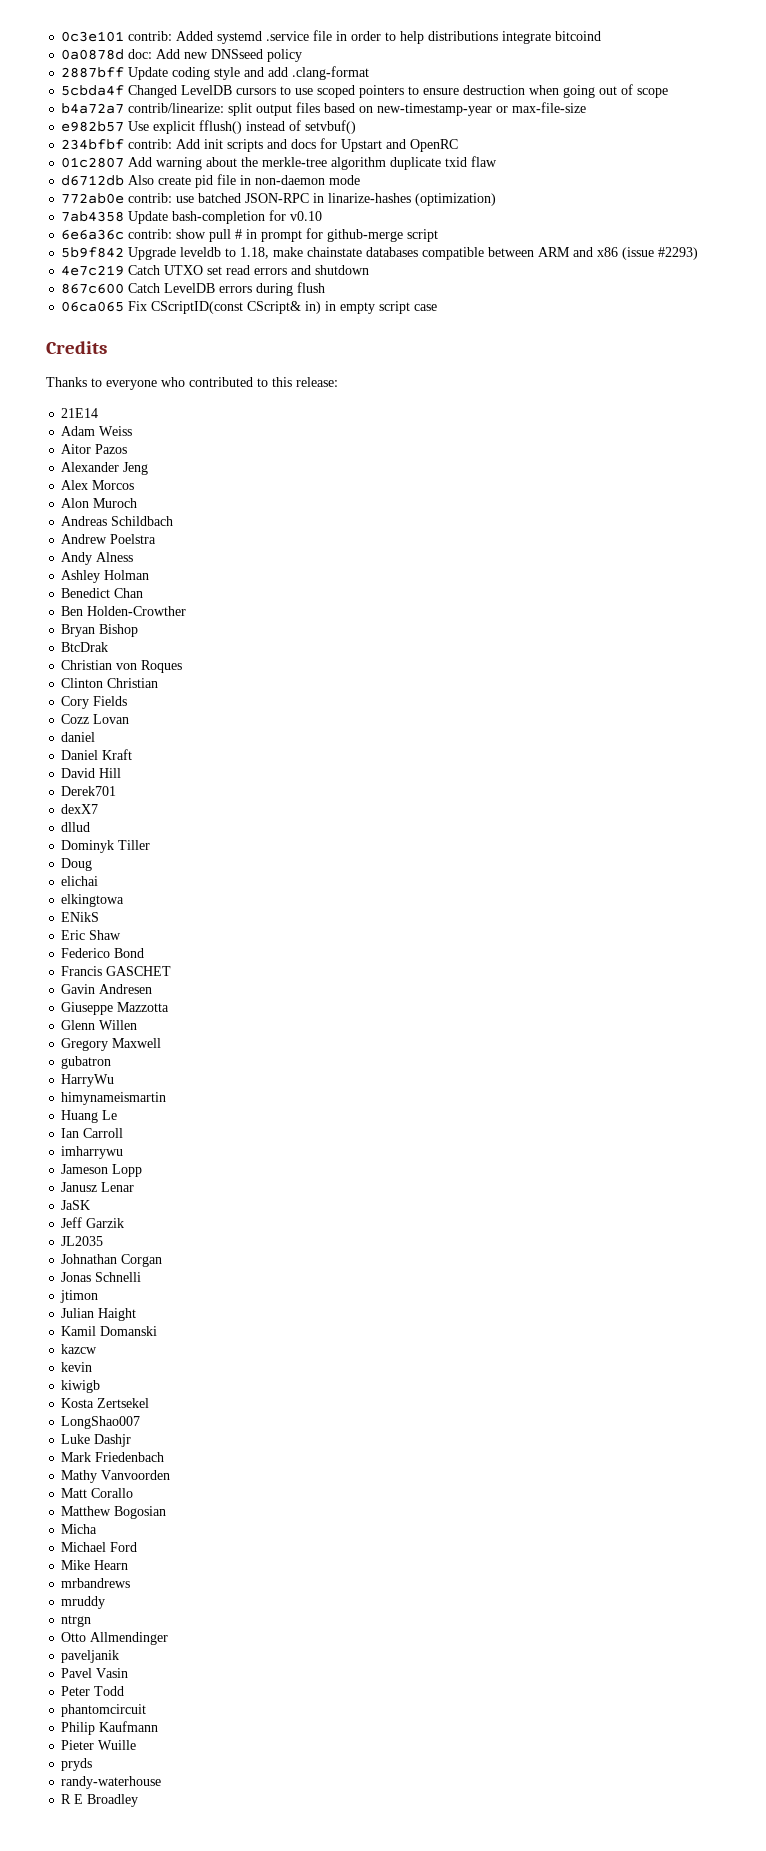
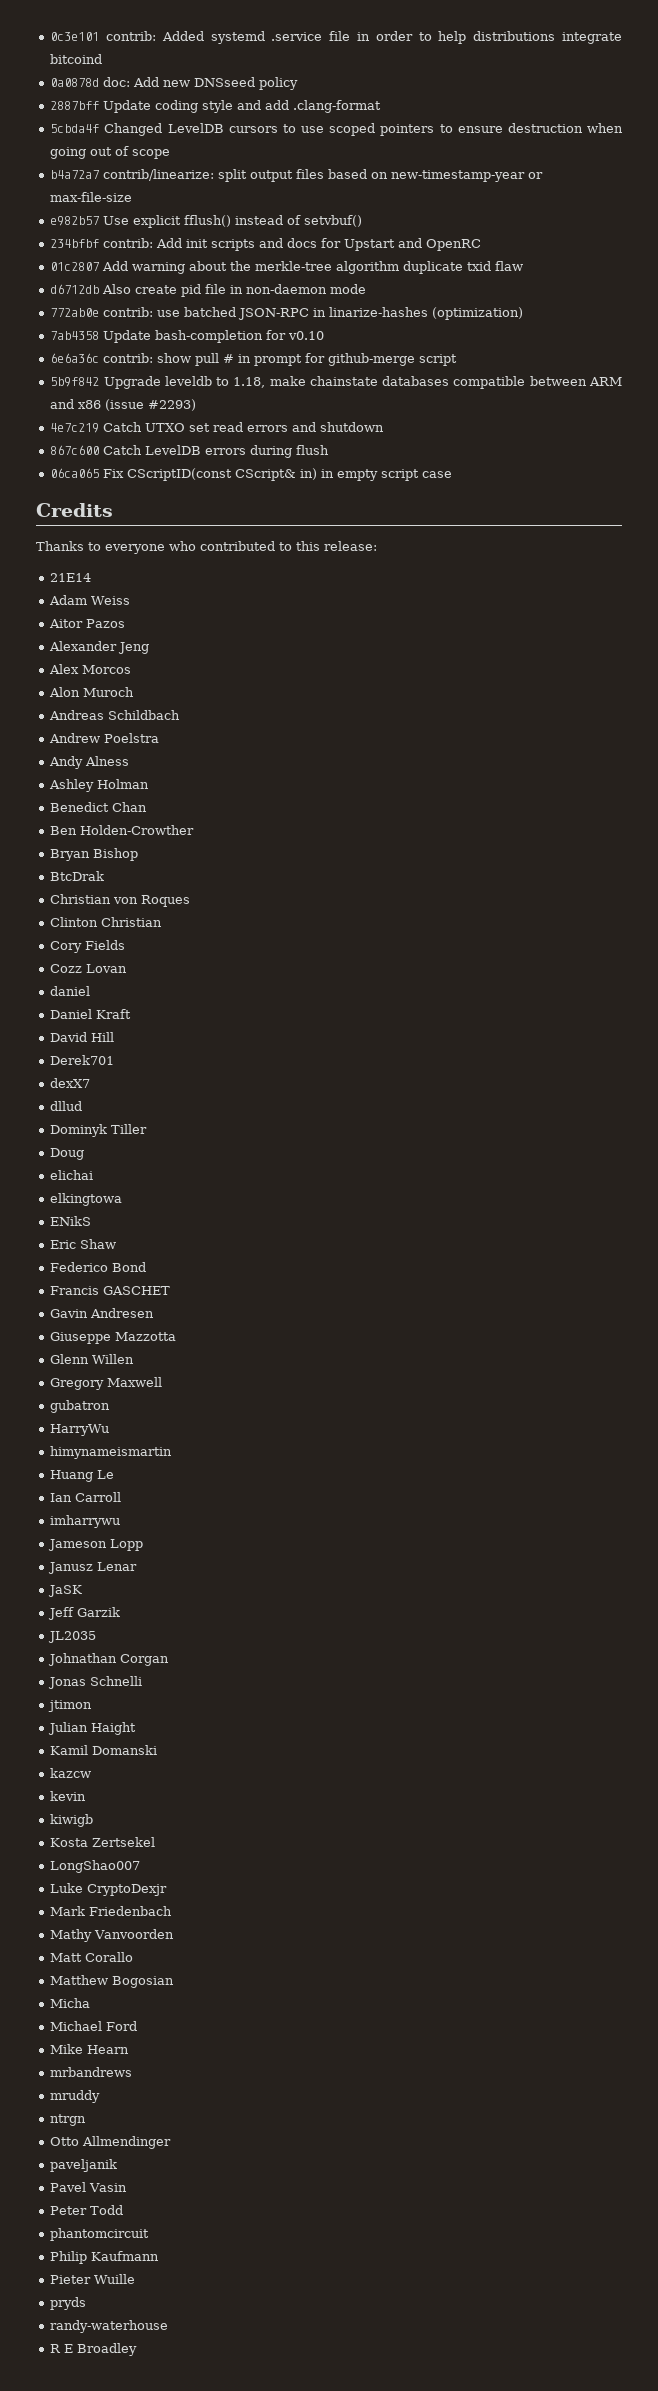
[94,1434,132,1447] Dashjr -> [87,1884,168,1896] CryptoDexjr

